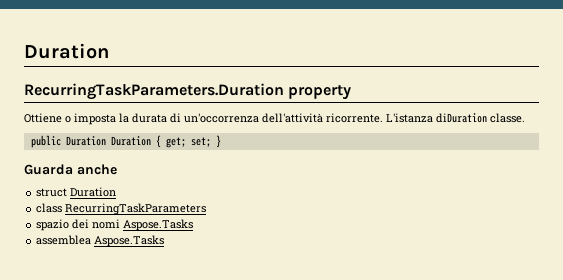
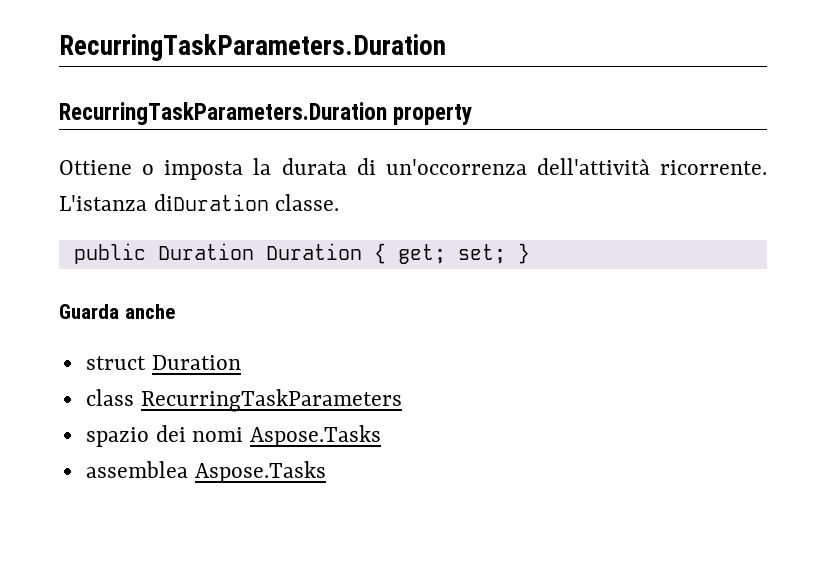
[24,43,109,59] Duration -> [59,34,446,61] RecurringTaskParameters.Duration

